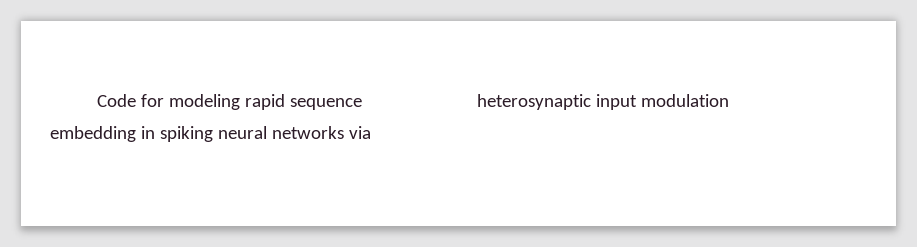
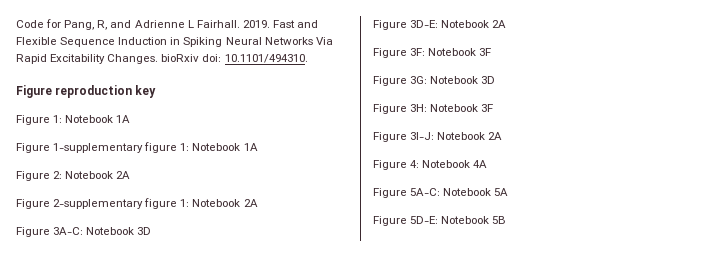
[169,94,363,110] [50,126,371,142] [477,94,729,110] modeling rapid sequence embedding in spiking neural networks via heterosynaptic input modulation -> [64,20,319,30] [16,37,333,47] [16,54,308,64] [16,85,157,98] [16,115,131,125] [16,142,258,153] [16,171,131,181] [16,198,258,209] [16,227,152,237] [373,20,507,30] [373,48,492,58] [373,76,496,86] [373,104,494,114] [373,132,503,142] [373,160,488,170] [373,188,509,198] [373,216,507,226] Pang, R, and Adrienne L Fairhall. 2019. Fast and Flexible Sequence Induction in Spiking Neural Networks Via Rapid Excitability Changes. bioRxiv doi: 10.1101/494310. // Figure reproduction key // Figure 1: Notebook 1A // Figure 1-supplementary figure 1: Notebook 1A // Figure 2: Notebook 2A // Figure 2-supplementary figure 1: Notebook 2A // Figure 3A-C: Notebook 3D // Figure 3D-E: Notebook 2A // Figure 3F: Notebook 3F // Figure 3G: Notebook 3D // Figure 3H: Notebook 3F // Figure 3I-J: Notebook 2A // Figure 4: Notebook 4A // Figure 5A-C: Notebook 5A // Figure 5D-E: Notebook 5B

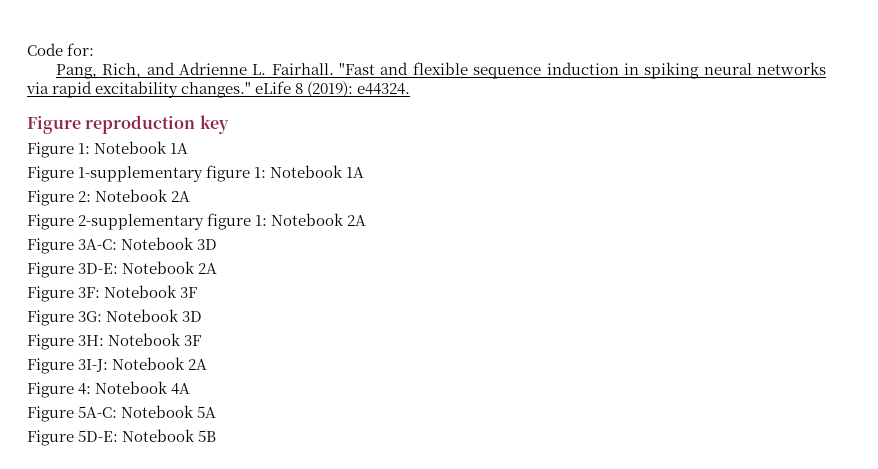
[46,19,319,30] [16,37,333,47] [16,54,308,64] for Pang, R, and Adrienne L Fairhall. 2019. Fast and Flexible Sequence Induction in Spiking Neural Networks Via Rapid Excitability Changes. bioRxiv doi: 10.1101/494310. -> [67,43,95,56] [55,62,826,79] [26,81,411,98] for: // Pang, Rich, and Adrienne L. Fairhall. "Fast and flexible sequence induction in spiking neural networks via rapid excitability changes." eLife 8 (2019): e44324.

